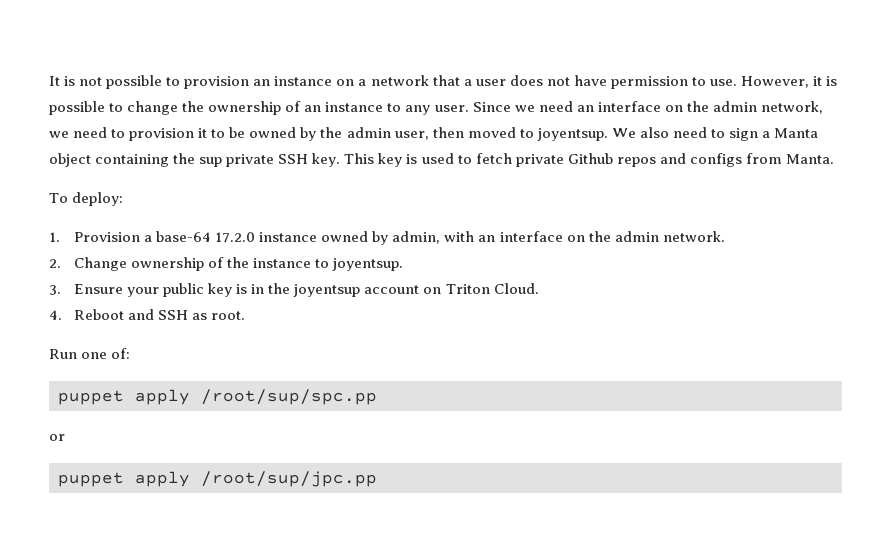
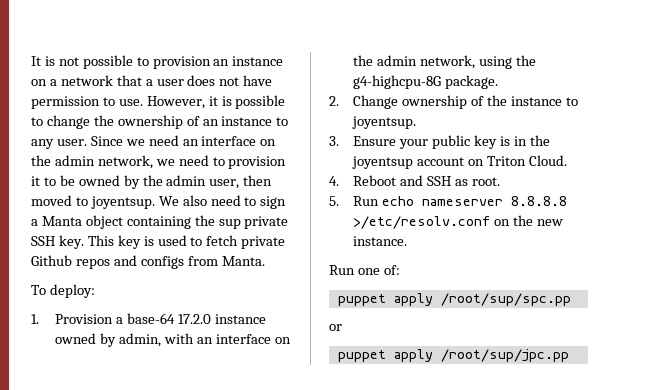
[662,231,725,242] network. -> [419,55,536,69] [353,75,499,89] network, using the g4-highcpu-8G package.
(246, 315) none -> [329,196,568,206] [353,215,563,229] [353,236,408,246] // 5. Run echo nameserver 8.8.8.8 >/etc/resolv.conf on the new instance.

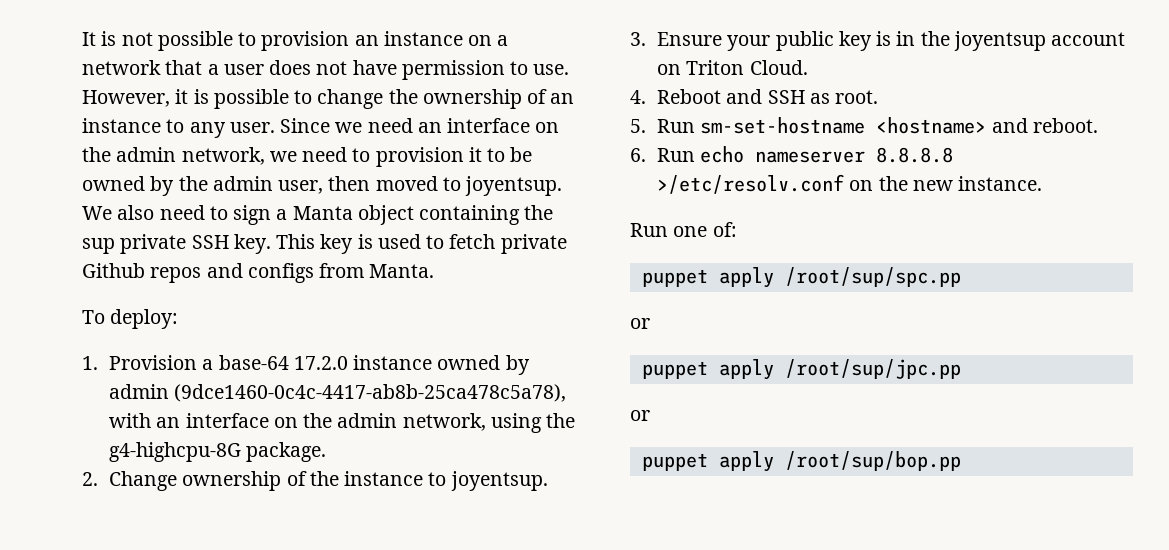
[118,333,161,347] admin, -> [108,384,567,402] admin (9dce1460-0c4c-4417-ab8b-25ca478c5a78),
(380, 201) none -> [700,117,1098,134] [630,148,695,162] sm-set-hostname <hostname> and reboot. // 6. Run
(569, 355) none -> [630,410,650,421] [641,451,961,472] // or // puppet apply /root/sup/bop.pp

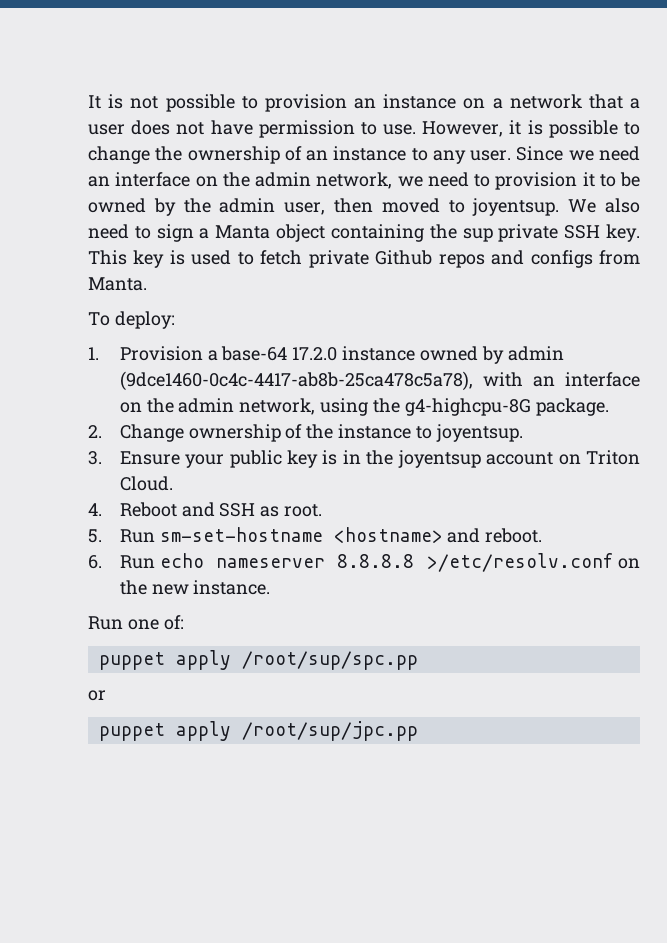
[630,410,650,421] [641,451,961,472] // or // puppet apply /root/sup/bop.pp -> (418, 731) none

